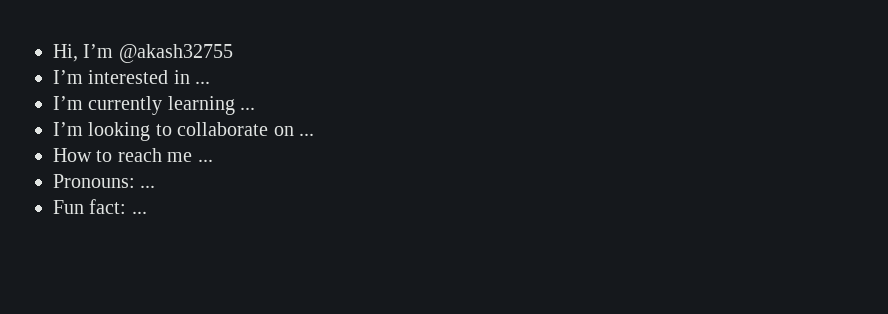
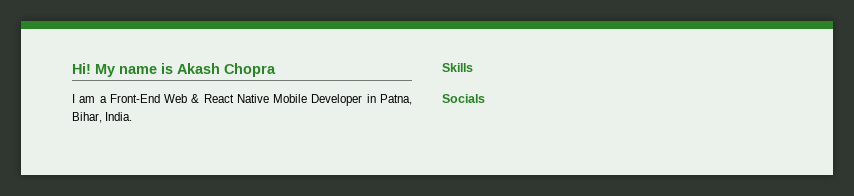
[53,44,233,63] [53,70,211,84] [53,96,256,115] [53,122,314,141] [53,148,213,162] [53,174,156,188] [53,199,147,214] Hi, I’m @akash32755 // I’m interested in ... // I’m currently learning ... // I’m looking to collaborate on ... // How to reach me ... // Pronouns: ... // Fun fact: ... -> [72,63,276,77] [72,94,412,106] [72,112,133,123] [442,63,473,72] [442,94,485,103] Hi! My name is Akash Chopra // I am a Front-End Web & React Native Mobile Developer in Patna, Bihar, India. // Skills // Socials

